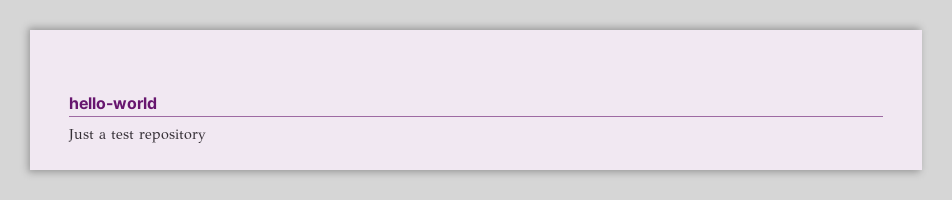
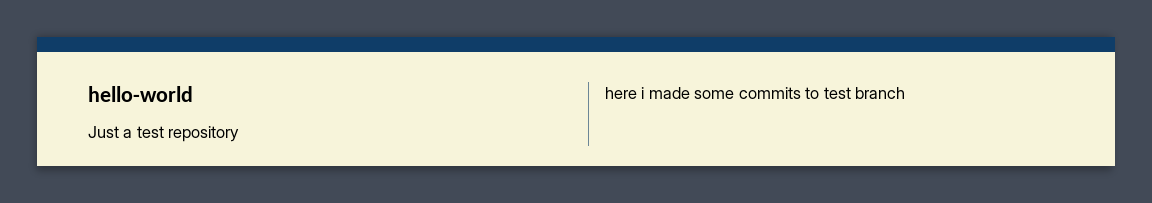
(206, 136) none -> [605,87,906,99] // here i made some commits to test branch

